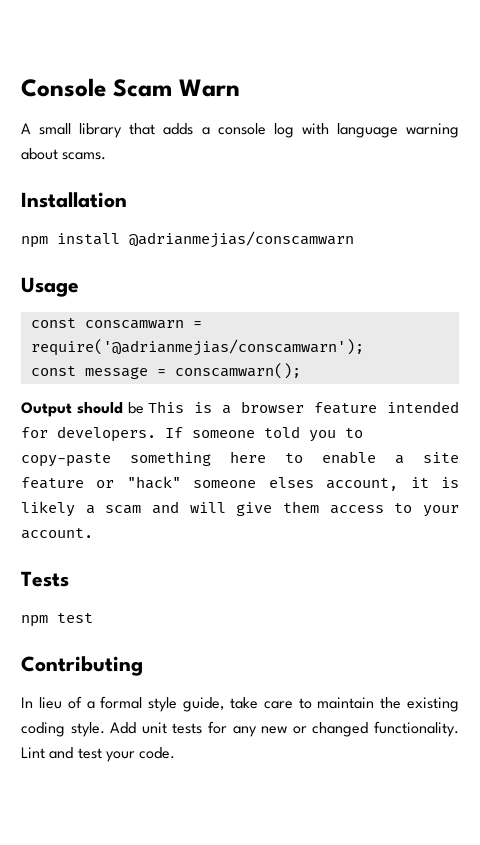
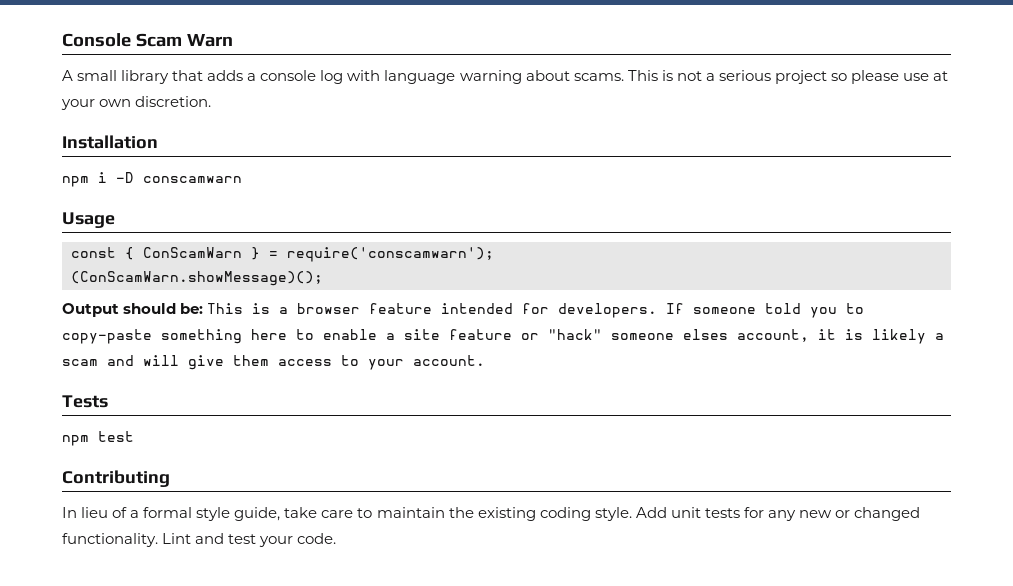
(107, 156) none -> [627,70,949,84] [61,96,212,110] This is not a serious project so please use at your own discretion.
[57,231,354,248] install @adrianmejias/conscamwarn -> [98,172,242,183] i -D conscamwarn
[84,320,202,329] [30,339,364,356] [30,363,301,379] conscamwarn = require('@adrianmejias/conscamwarn'); // const message = conscamwarn(); -> [125,247,494,262] [71,271,323,286] { ConScamWarn } = require('conscamwarn'); // (ConScamWarn.showMessage)();
[127,402,144,414] be -> [180,303,204,314] be:

